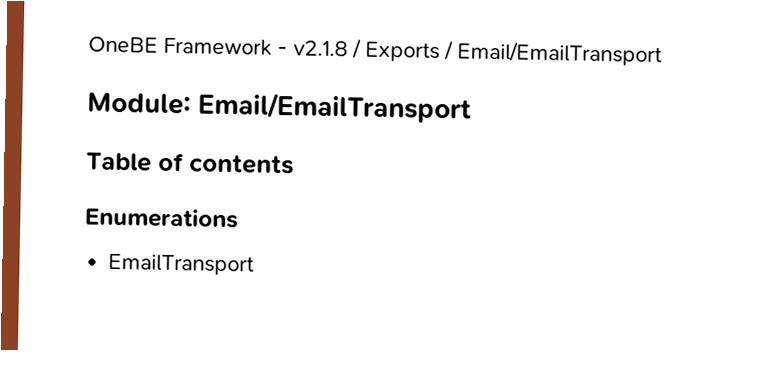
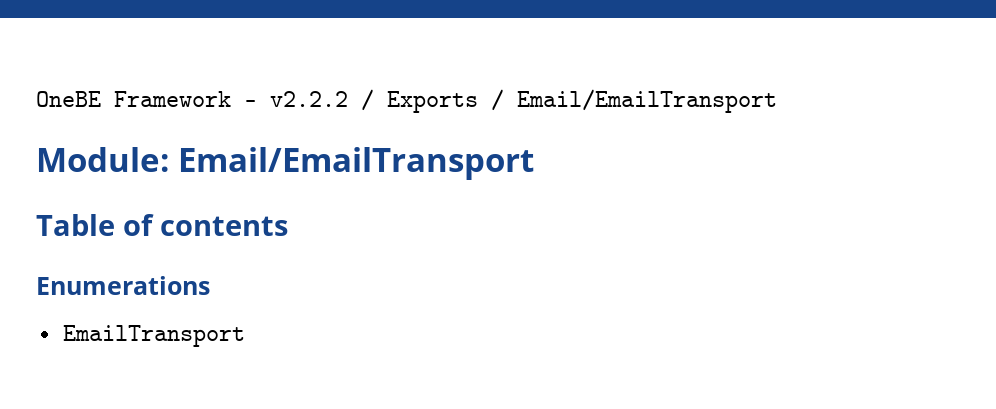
[293,40,348,57] v2.1.8 -> [270,91,348,107] v2.2.2

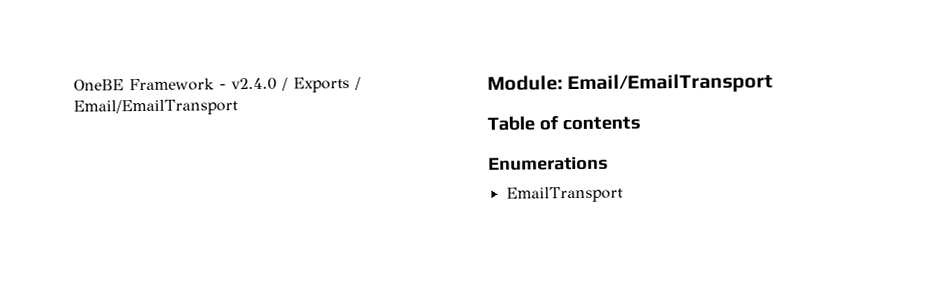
[270,91,348,107] v2.2.2 -> [231,77,277,91] v2.4.0

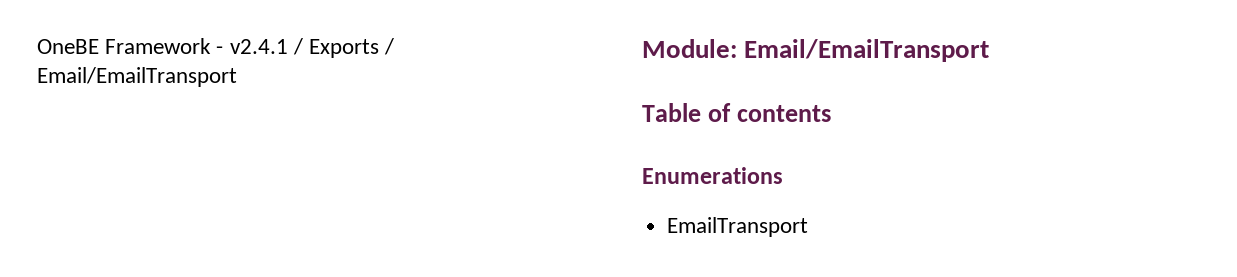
[231,77,277,91] v2.4.0 -> [229,39,288,54] v2.4.1

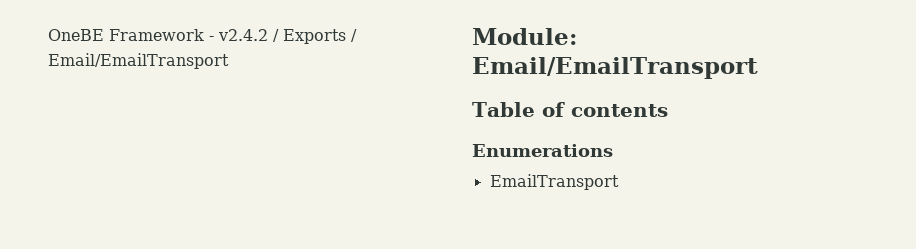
[229,39,288,54] v2.4.1 -> [218,29,268,41] v2.4.2

